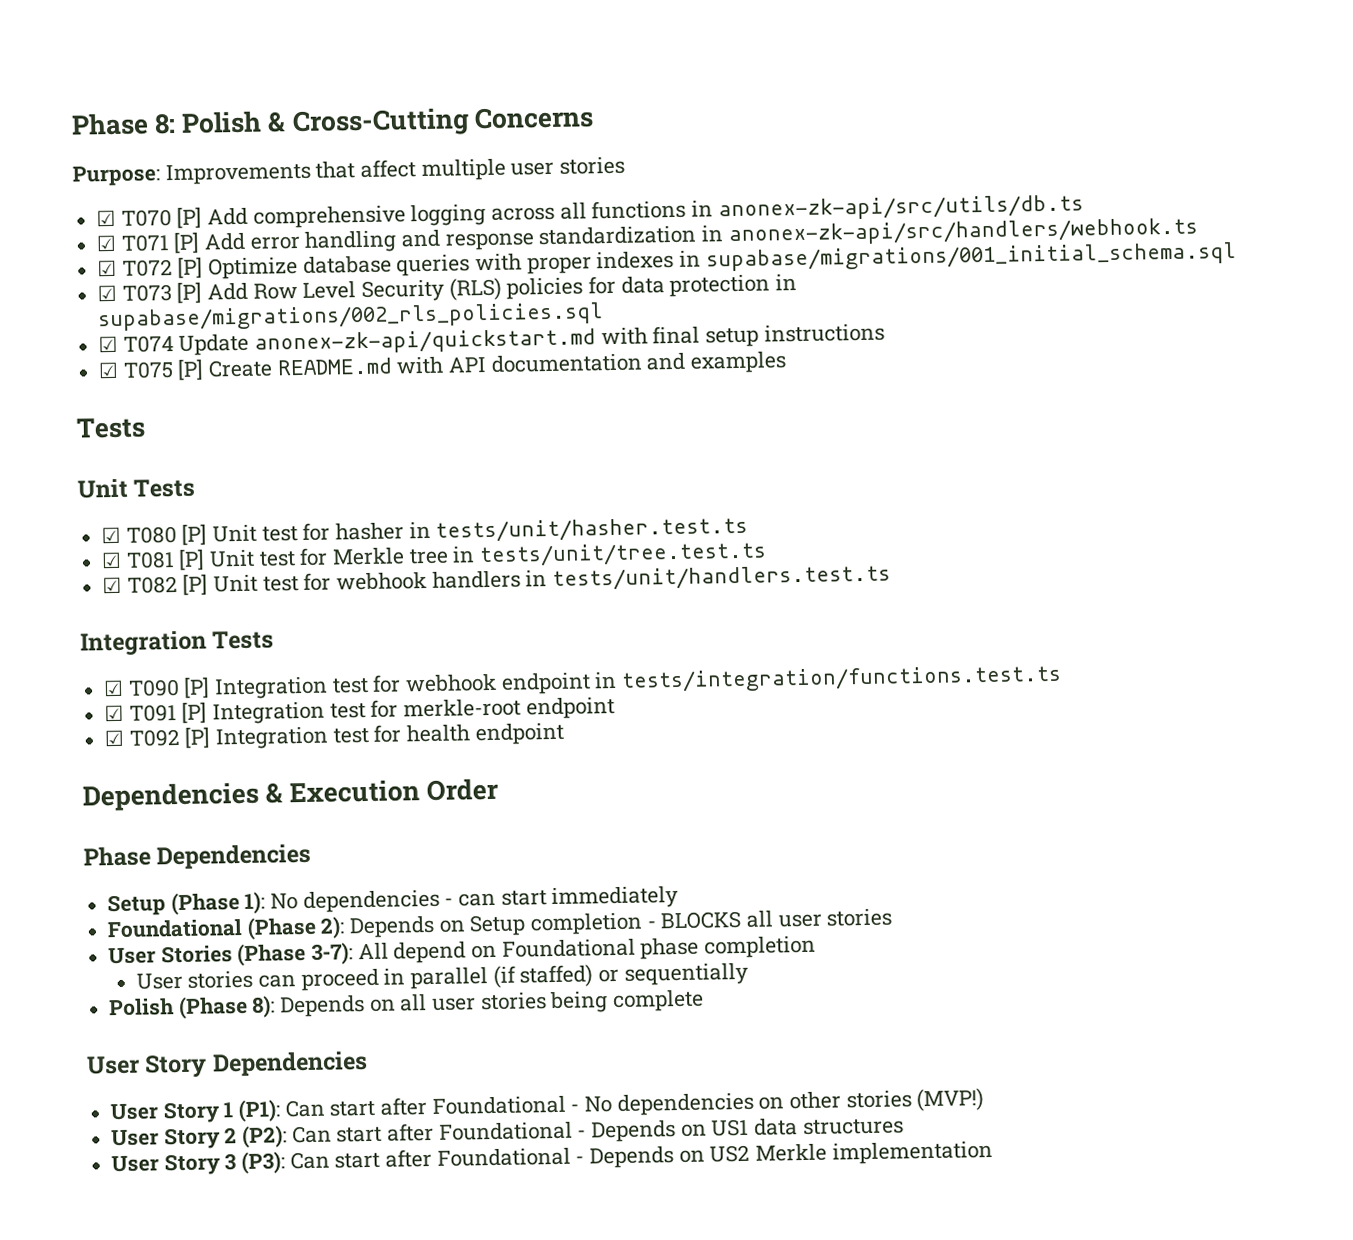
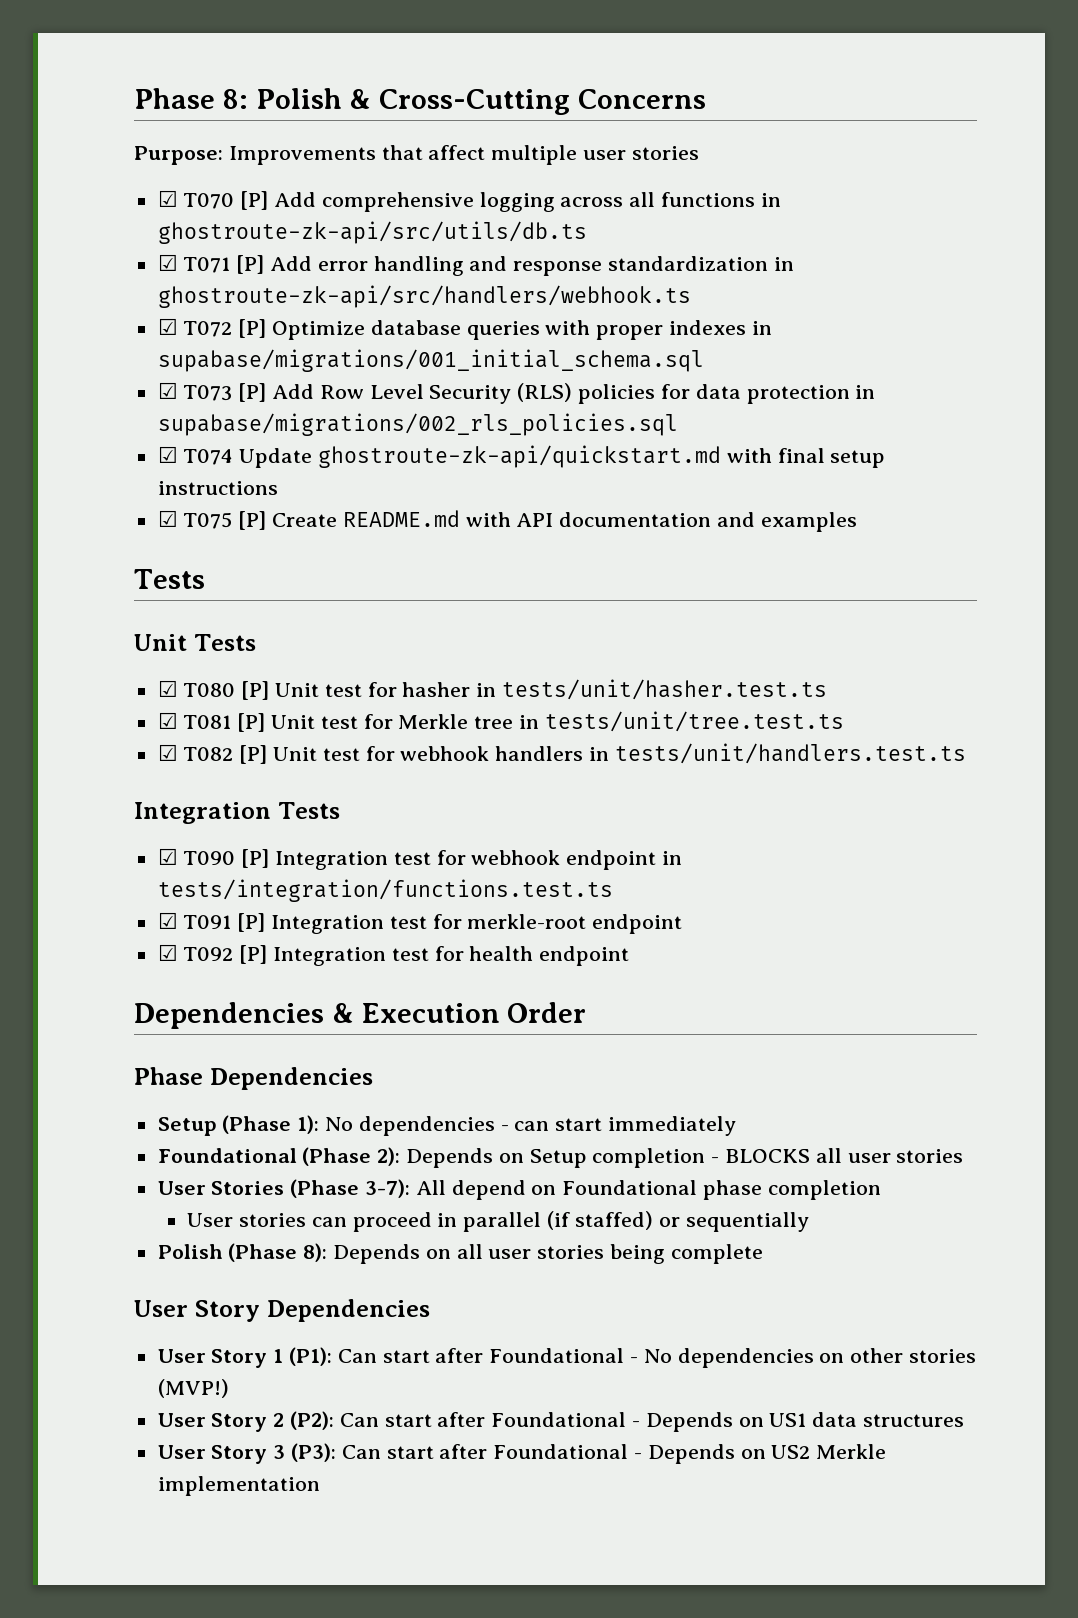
[717,194,1084,222] anonex-zk-api/src/utils/db.ts -> [157,221,587,244] ghostroute-zk-api/src/utils/db.ts
[727,217,1198,247] anonex-zk-api/src/handlers/webhook.ts -> [157,285,691,308] ghostroute-zk-api/src/handlers/webhook.ts
[254,328,597,355] anonex-zk-api/quickstart.md -> [318,445,722,468] ghostroute-zk-api/quickstart.md

